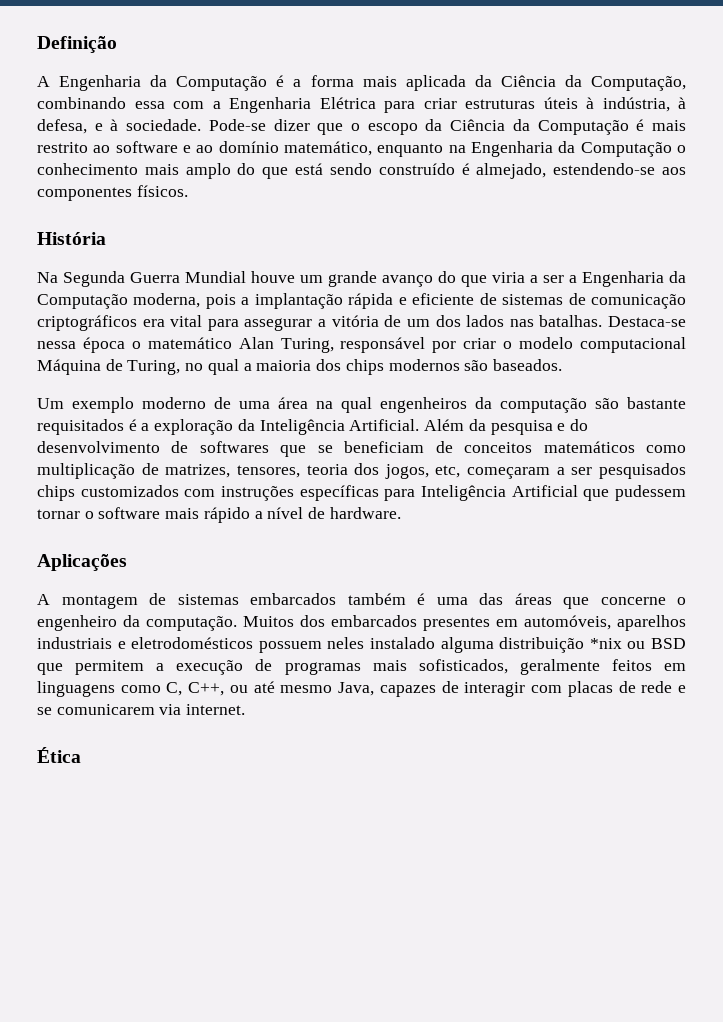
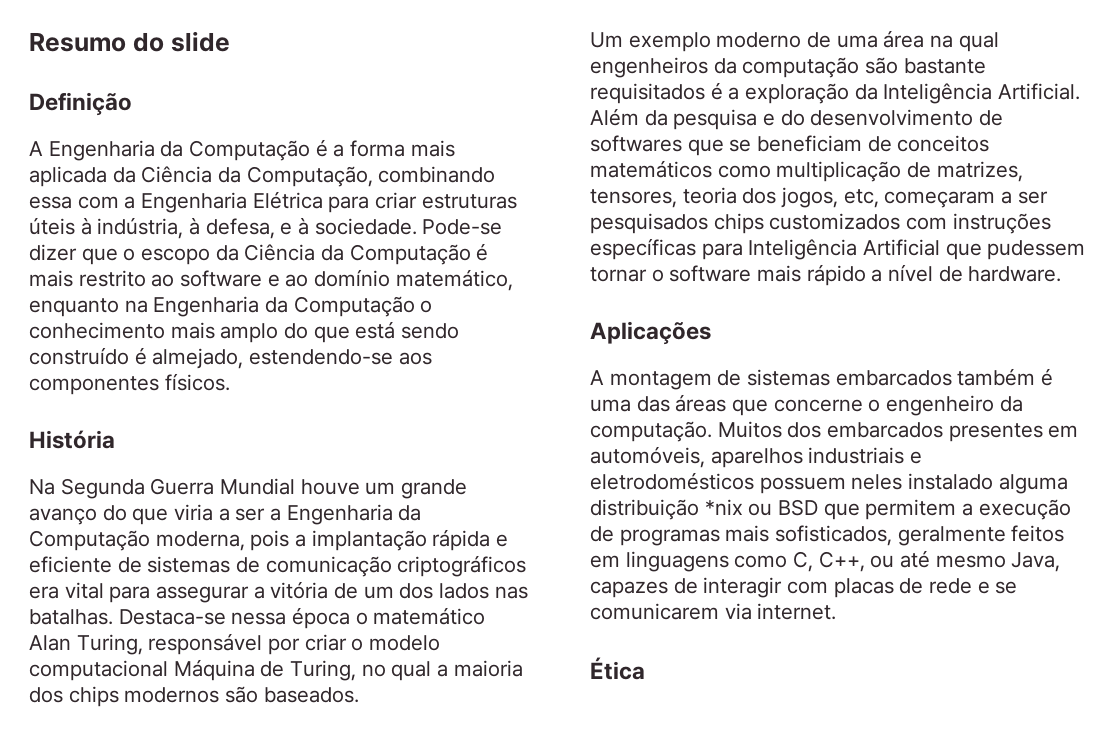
(37, 44) none -> [29,31,230,52] Resumo do slide //

